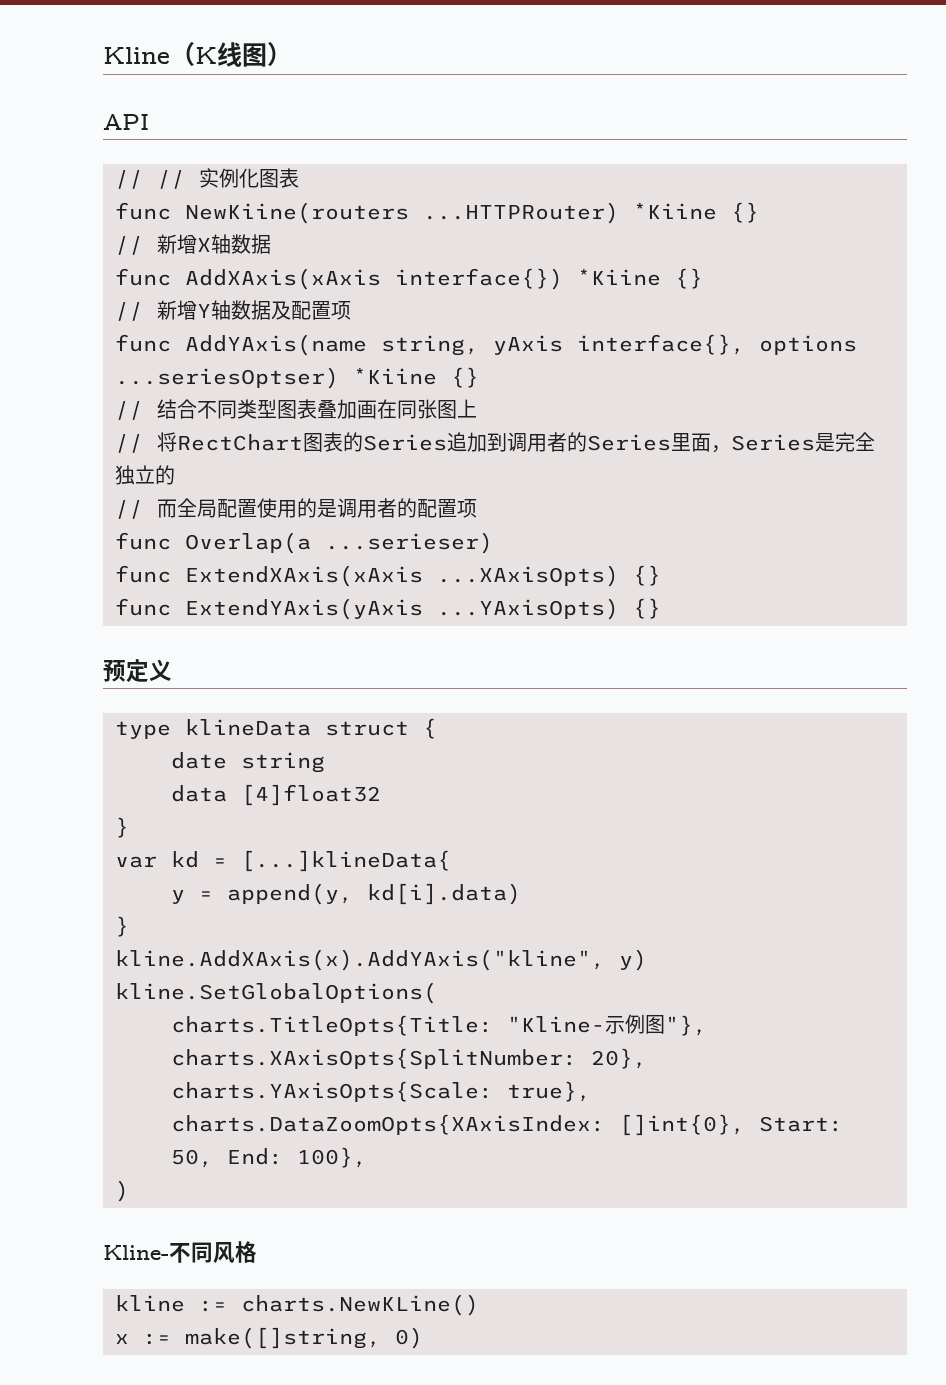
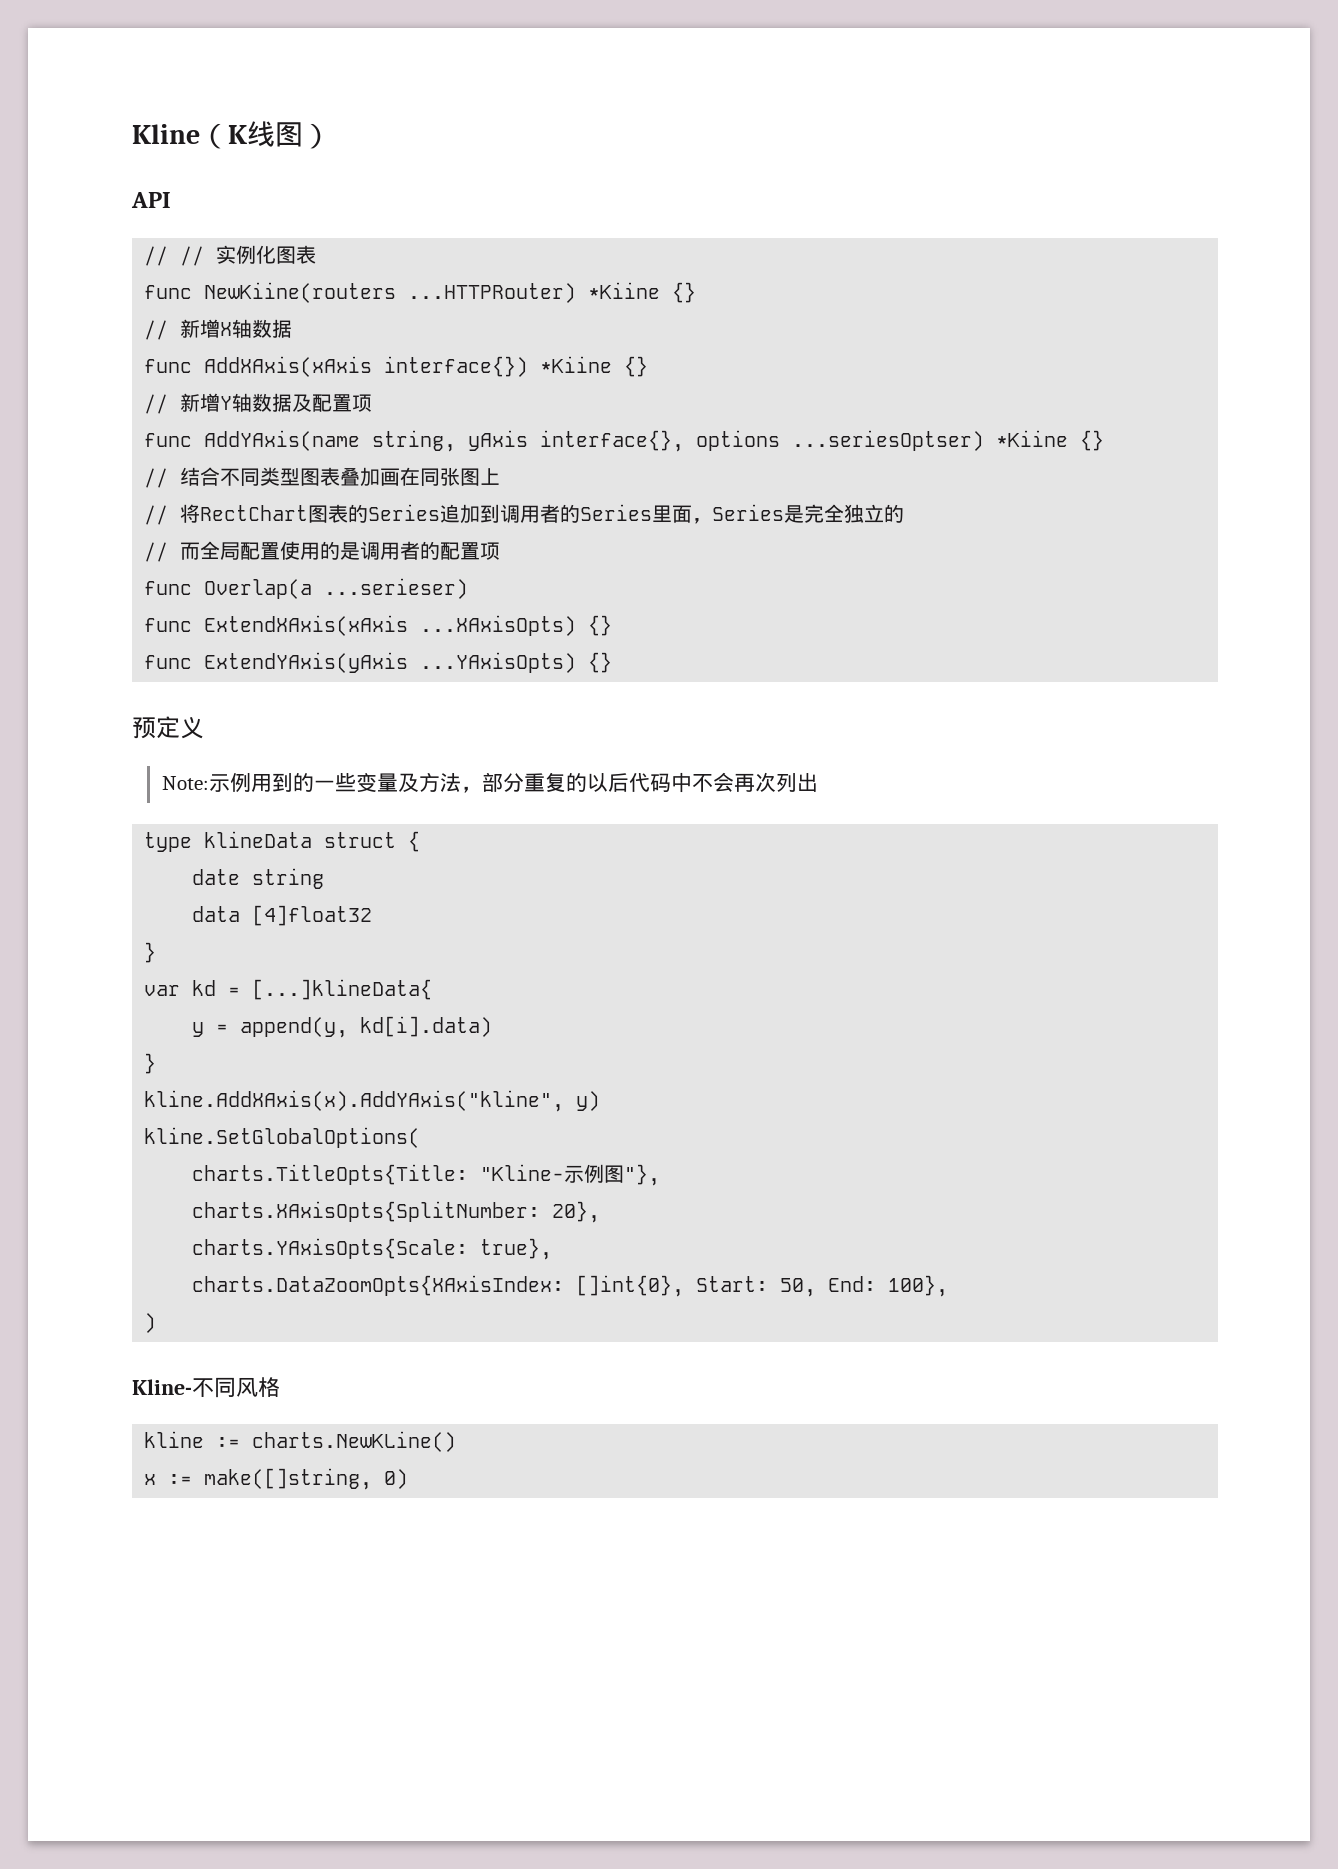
(172, 670) none -> [161,772,818,793] // Note:示例用到的一些变量及方法，部分重复的以后代码中不会再次列出

